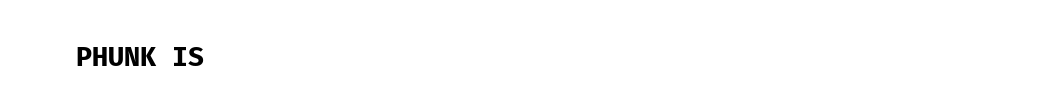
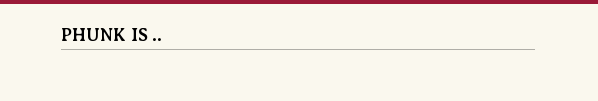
(204, 56) none -> [152,38,163,41] ..

